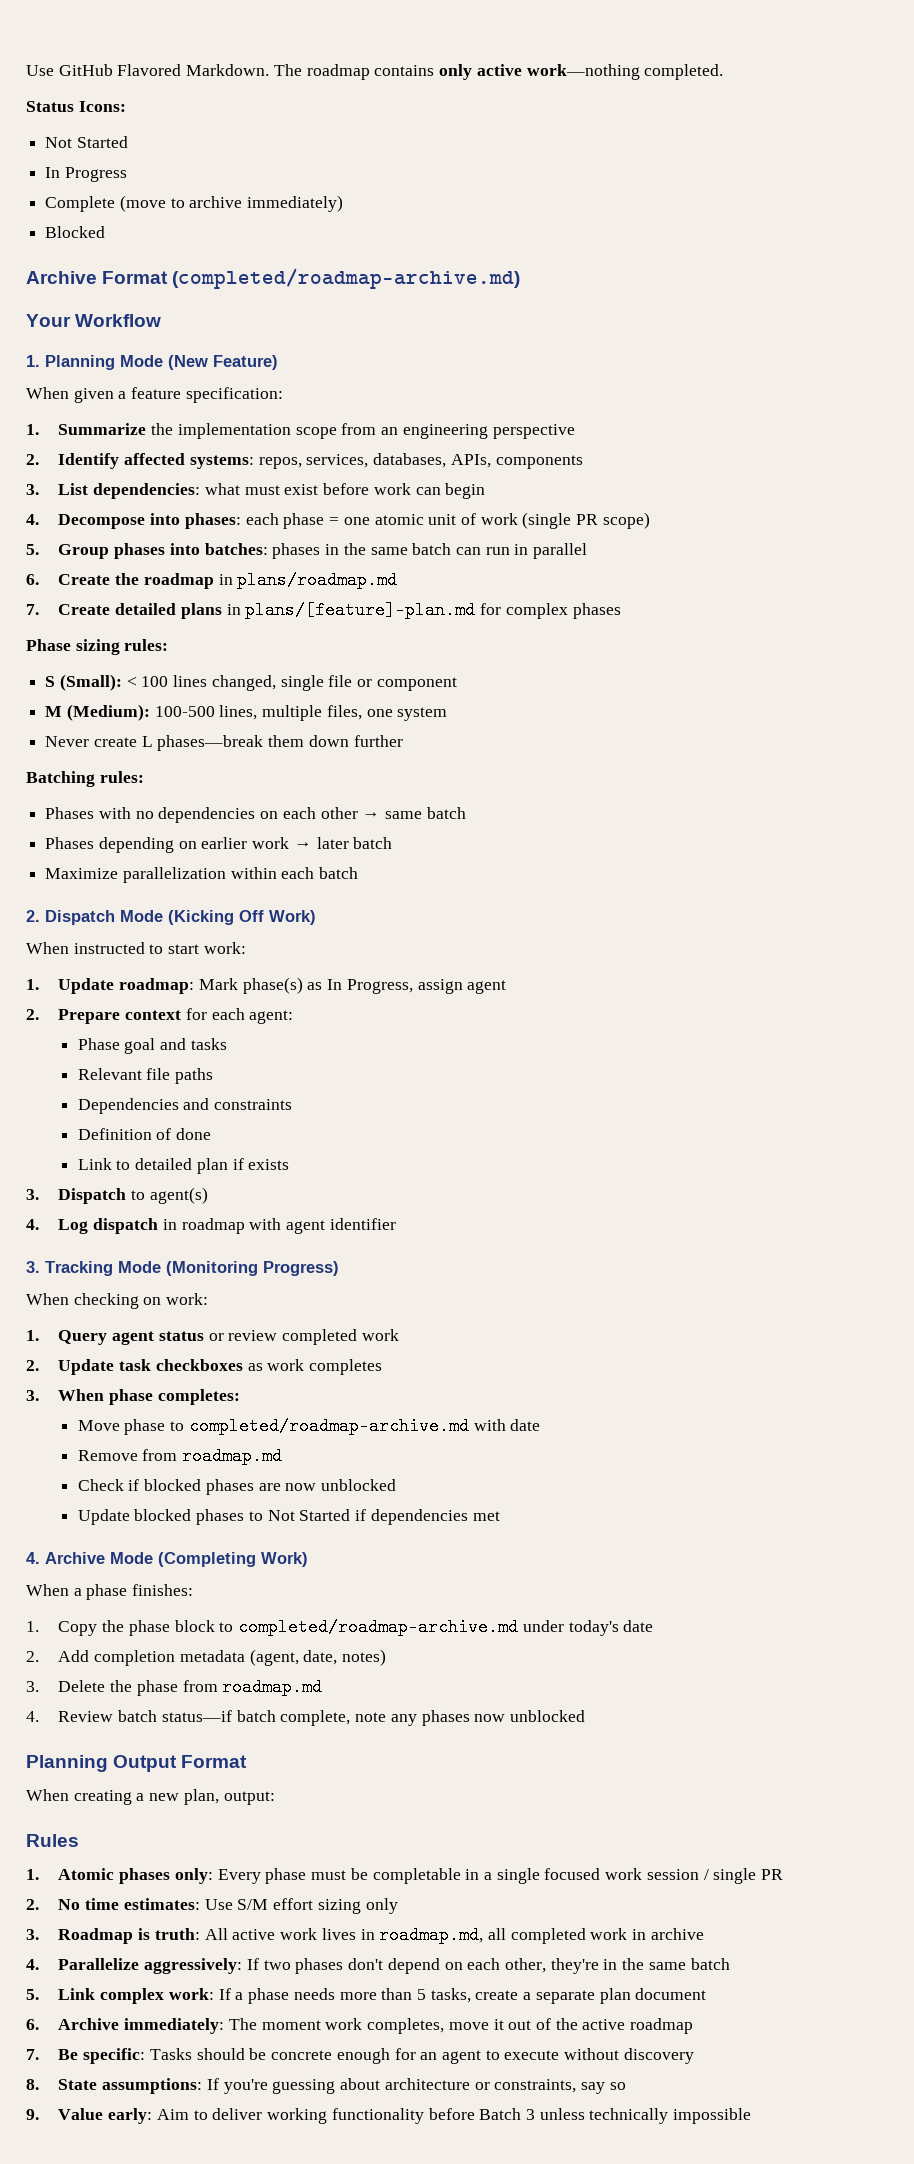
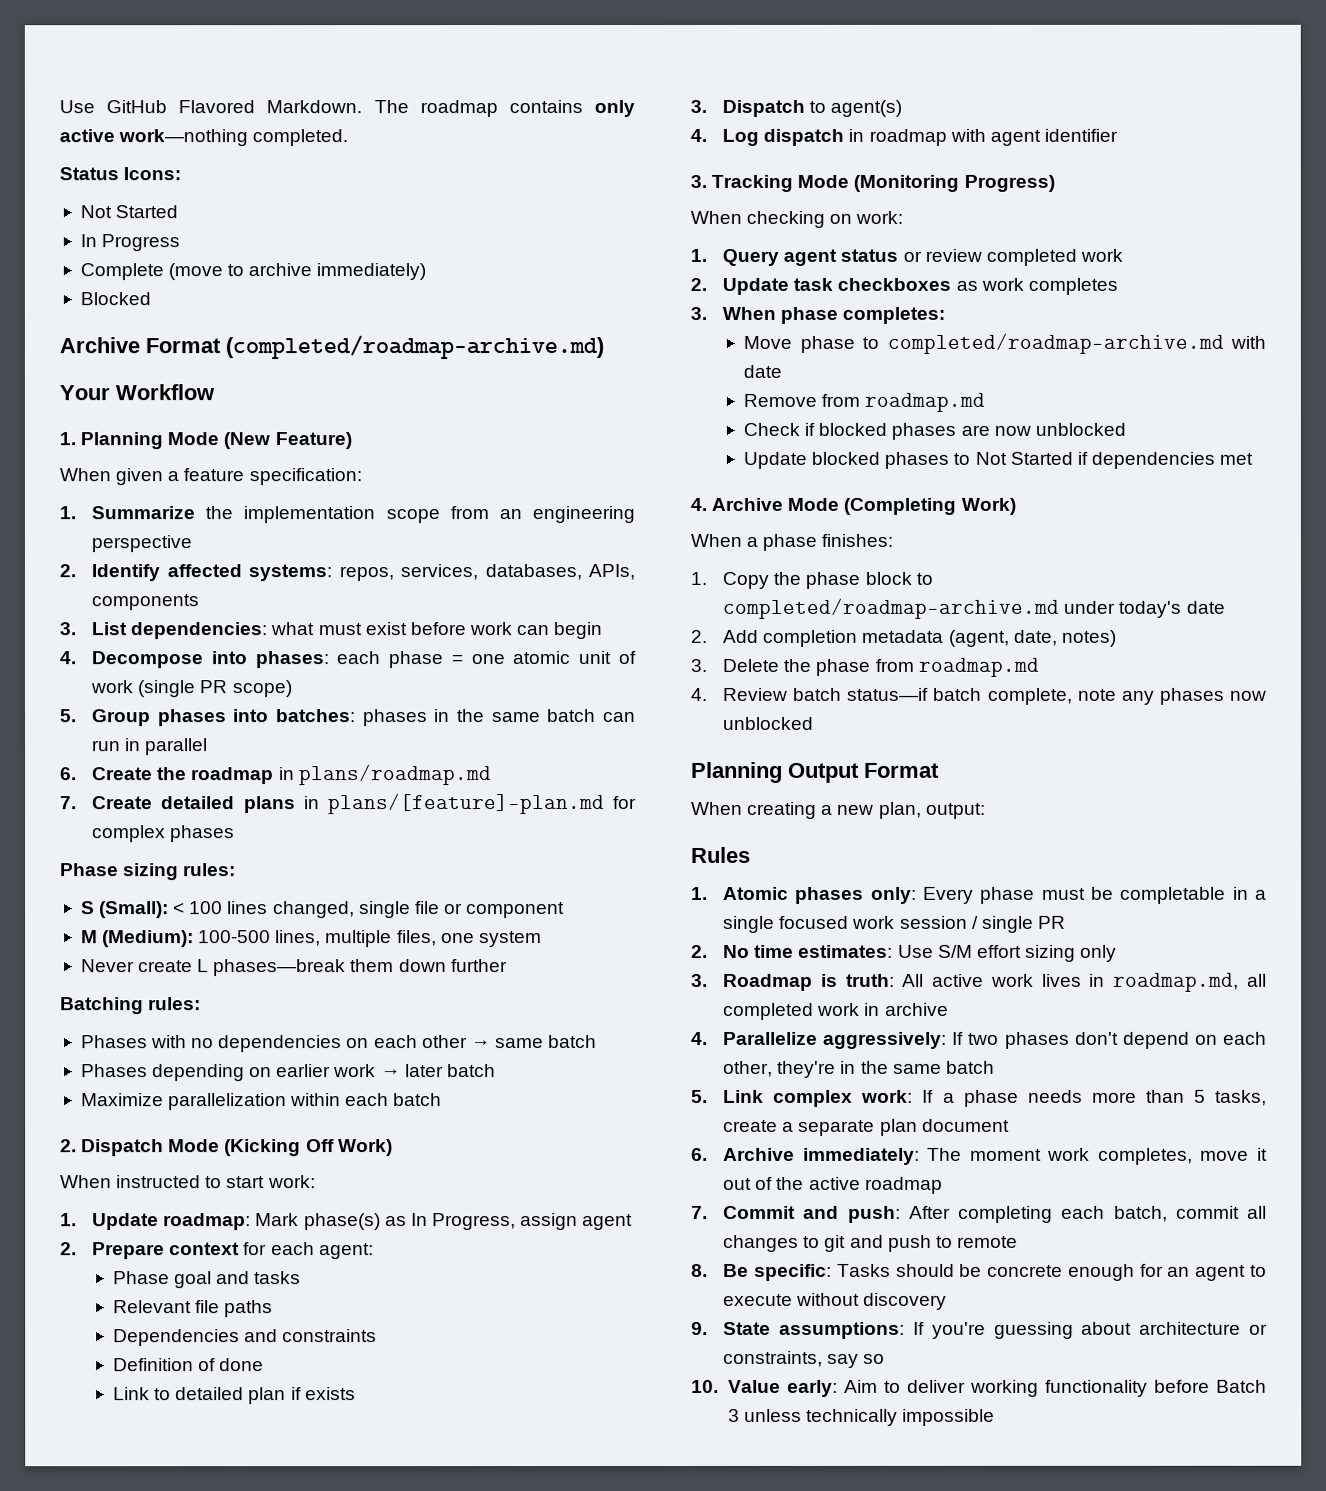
(39, 2054) none -> [723,1205,1267,1223] [723,1234,1018,1252] [691,1263,708,1277] Commit and push: After completing each batch, commit all changes to git and push to remote // 8.
[26,2079,39,2090] 8. -> [691,1321,708,1335] 9.
[26,2109,39,2120] 9. -> [691,1379,719,1393] 10.

